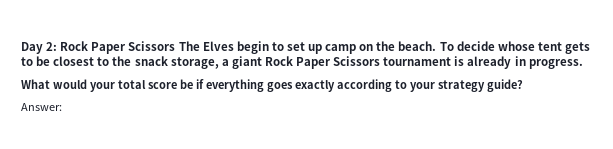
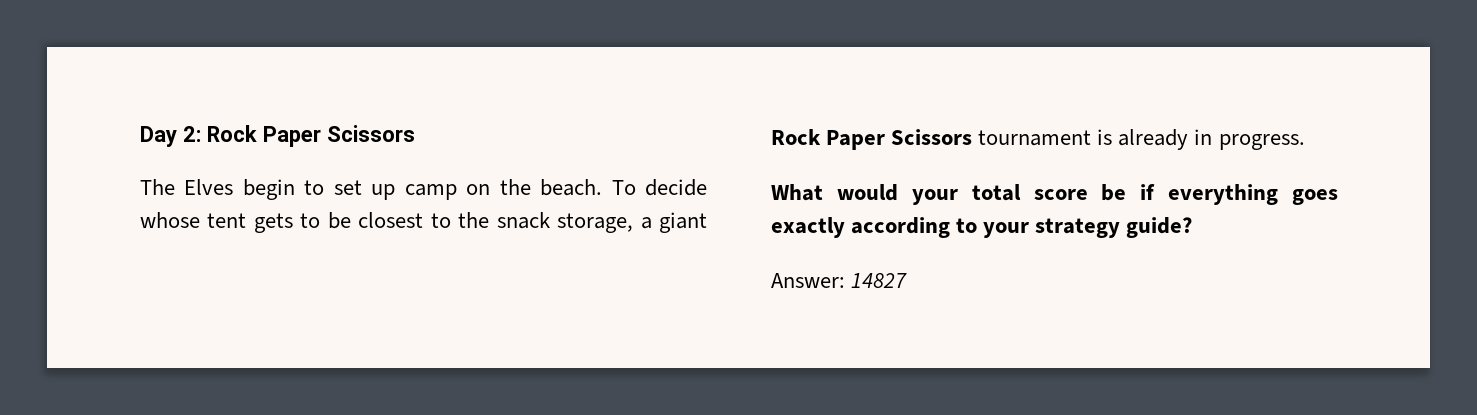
(176, 46) none -> (415, 133) //
(62, 107) none -> [851,273,908,288] 14827

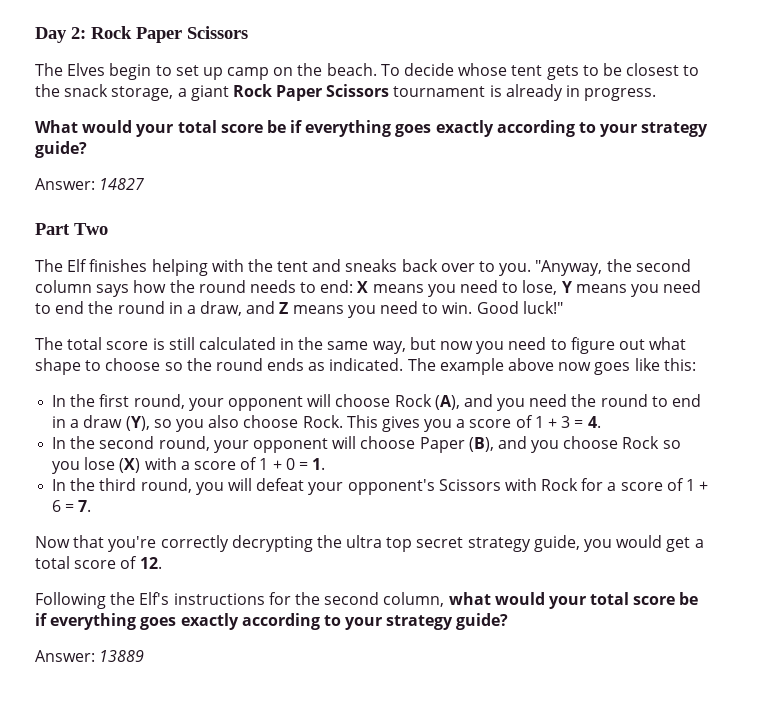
(908, 280) none -> [35,223,108,235] [35,259,691,276] [35,280,702,297] [35,301,563,318] [35,337,687,354] [35,358,696,375] [52,394,702,411] [52,415,601,432] [52,436,681,453] [52,457,326,474] [52,478,709,495] [52,500,92,512] [35,535,704,552] [35,556,162,569] [35,592,699,609] [35,613,509,630] [35,650,145,662] // Part Two // The Elf finishes helping with the tent and sneaks back over to you. "Anyway, the second column says how the round needs to end: X means you need to lose, Y means you need to end the round in a draw, and Z means you need to win. Good luck!" // The total score is still calculated in the same way, but now you need to figure out what shape to choose so the round ends as indicated. The example above now goes like this: // In the first round, your opponent will choose Rock (A), and you need the round to end in a draw (Y), so you also choose Rock. This gives you a score of 1 + 3 = 4. // In the second round, your opponent will choose Paper (B), and you choose Rock so you lose (X) with a score of 1 + 0 = 1. // In the third round, you will defeat your opponent's Scissors with Rock for a score of 1 + 6 = 7. // Now that you're correctly decrypting the ultra top secret strategy guide, you would get a total score of 12. // Following the Elf's instructions for the second column, what would your total score be if everything goes exactly according to your strategy guide? // Answer: 13889

